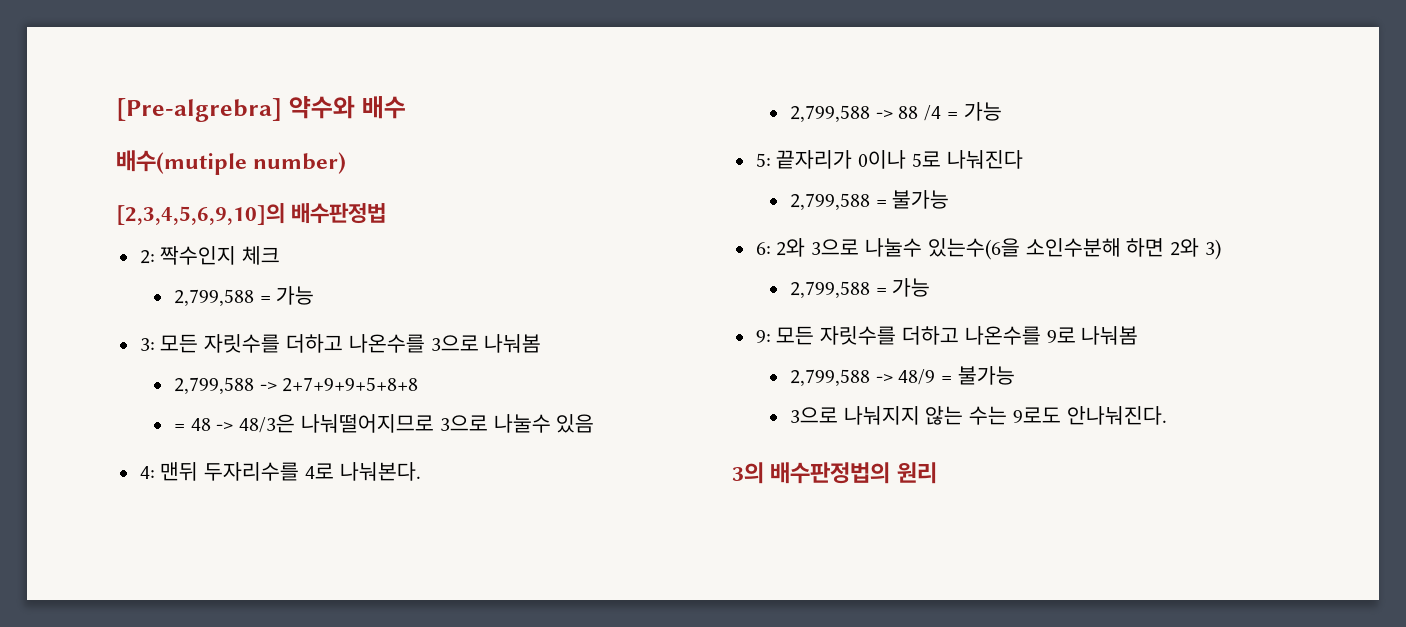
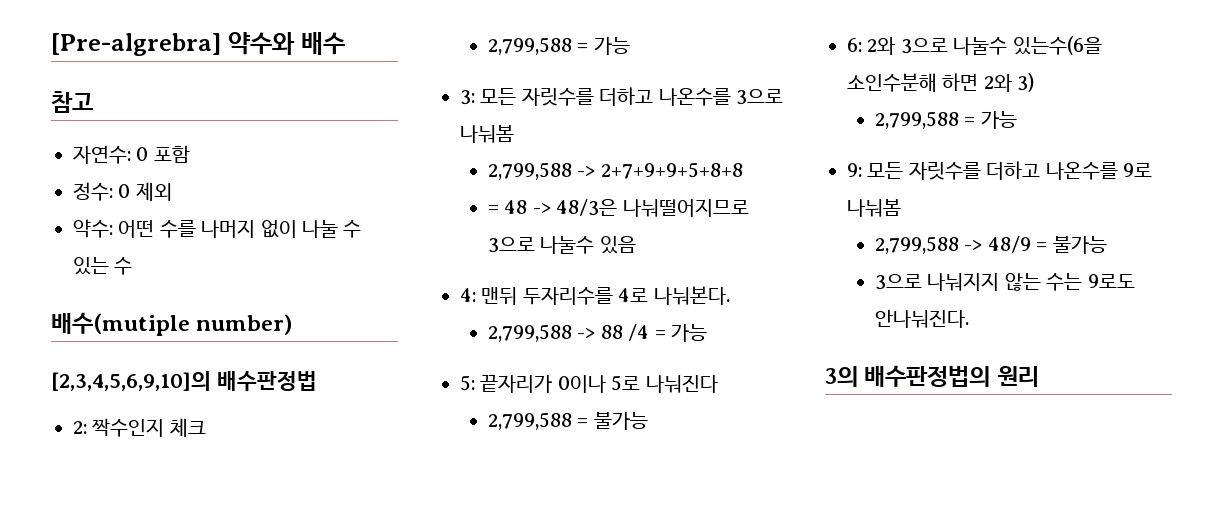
(406, 107) none -> [51,91,93,113] [73,145,190,164] [73,182,172,201] [73,219,362,238] [73,257,133,275] // 참고 // 자연수: 0 포함 // 정수: 0 제외 // 약수: 어떤 수를 나머지 없이 나눌 수 있는 수

